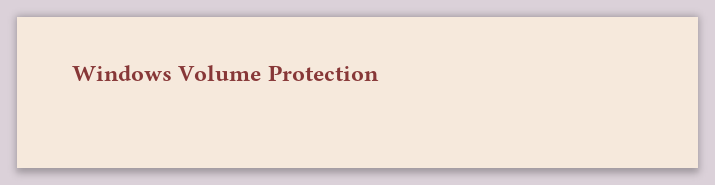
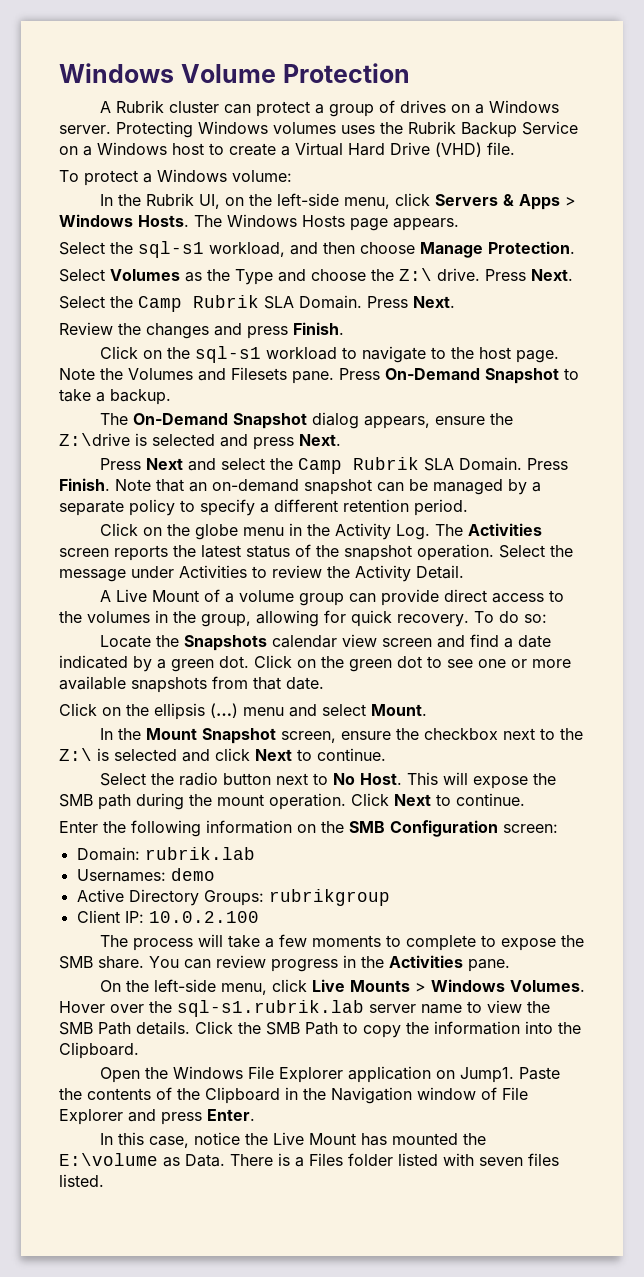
(379, 73) none -> [99,100,559,117] [59,121,578,138] [59,142,515,157] [59,169,292,186] [99,193,576,210] [59,214,459,231] [59,241,575,258] [59,268,573,285] [59,295,455,312] [59,322,344,339] [99,346,559,363] [59,367,579,384] [59,389,171,405] [99,412,513,429] [59,433,341,450] [99,457,568,474] [59,478,541,495] [59,499,468,516] [99,523,542,540] [59,544,573,561] [59,565,464,582] [99,589,564,606] [59,610,547,627] [99,634,551,651] [59,655,571,672] [59,676,324,693] [59,703,427,720] [99,728,583,744] [59,748,386,762] [99,772,556,789] [59,793,525,810] [59,820,558,837] [76,847,255,861] [76,868,215,882] [76,889,390,906] [76,910,259,923] [99,934,584,951] [59,955,510,972] [99,979,585,995] [59,1000,550,1017] [59,1021,581,1038] [59,1042,139,1059] [99,1066,560,1083] [59,1087,528,1104] [59,1109,255,1125] [99,1132,486,1148] [59,1153,559,1167] [59,1174,104,1187] // A Rubrik cluster can protect a group of drives on a Windows server. Protecting Windows volumes uses the Rubrik Backup Service on a Windows host to create a Virtual Hard Drive (VHD) file. // To protect a Windows volume: // In the Rubrik UI, on the left-side menu, click Servers & Apps > Windows Hosts. The Windows Hosts page appears. // Select the sql-s1 workload, and then choose Manage Protection. // Select Volumes as the Type and choose the Z:\ drive. Press Next. // Select the Camp Rubrik SLA Domain. Press Next. // Review the changes and press Finish. // Click on the sql-s1 workload to navigate to the host page. Note the Volumes and Filesets pane. Press On-Demand Snapshot to take a backup. // The On-Demand Snapshot dialog appears, ensure the Z:\drive is selected and press Next. // Press Next and select the Camp Rubrik SLA Domain. Press Finish. Note that an on-demand snapshot can be managed by a separate policy to specify a different retention period. // Click on the globe menu in the Activity Log. The Activities screen reports the latest status of the snapshot operation. Select the message under Activities to review the Activity Detail. // A Live Mount of a volume group can provide direct access to the volumes in the group, allowing for quick recovery. To do so: // Locate the Snapshots calendar view screen and find a date indicated by a green dot. Click on the green dot to see one or more available snapshots from that date. // Click on the ellipsis (…) menu and select Mount. // In the Mount Snapshot screen, ensure the checkbox next to the Z:\ is selected and click Next to continue. // Select the radio button next to No Host. This will expose the SMB path during the mount operation. Click Next to continue. // Enter the following information on the SMB Configuration screen: // Domain: rubrik.lab // Usernames: demo // Active Directory Groups: rubrikgroup // Client IP: 10.0.2.100 // The process will take a few moments to complete to expose the SMB share. You can review progress in the Activities pane. // On the left-side menu, click Live Mounts > Windows Volumes. Hover over the sql-s1.rubrik.lab server name to view the SMB Path details. Click the SMB Path to copy the information into the Clipboard. // Open the Windows File Explorer application on Jump1. Paste the contents of the Clipboard in the Navigation window of File Explorer and press Enter. // In this case, notice the Live Mount has mounted the E:\volume as Data. There is a Files folder listed with seven files listed.

